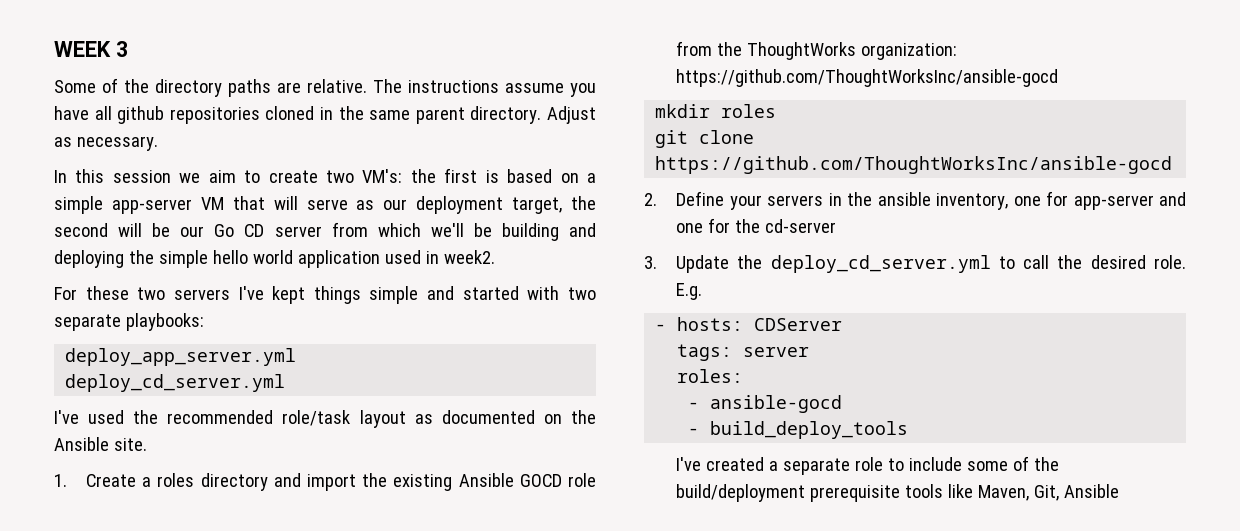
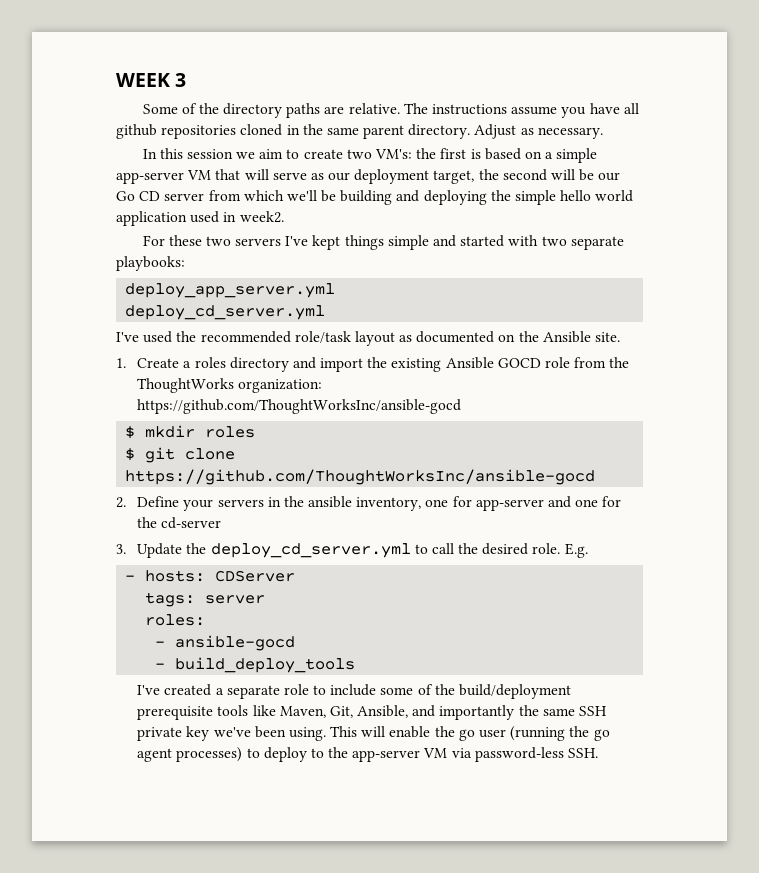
(1059, 78) none -> [125,426,136,439] $
(777, 111) none -> [125,448,136,461] $
[1064,484,1120,498] Ansible -> [357,705,607,720] [137,726,610,741] [137,747,598,762] Ansible, and importantly the same SSH private key we've been using. This will enable the go user (running the go agent processes) to deploy to the app-server VM via password-less SSH.

